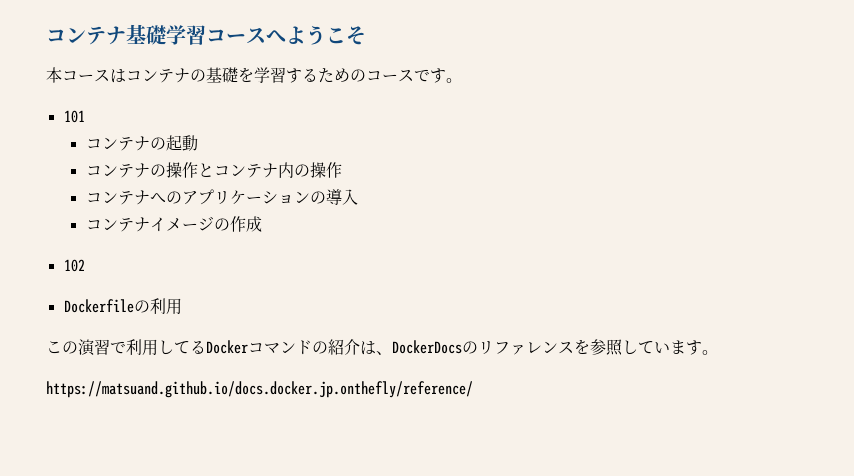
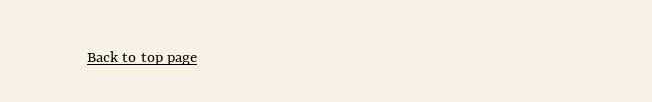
[46,24,366,45] [46,67,462,83] [63,110,85,123] [85,135,198,151] [85,162,342,178] [85,189,358,205] [85,216,262,232] [63,259,85,272] [63,298,182,315] [46,339,718,356] [46,381,473,398] コンテナ基礎学習コースへようこそ // 本コースはコンテナの基礎を学習するためのコースです。 // 101 // コンテナの起動 // コンテナの操作とコンテナ内の操作 // コンテナへのアプリケーションの導入 // コンテナイメージの作成 // 102 // Dockerfileの利用 // この演習で利用してるDockerコマンドの紹介は、DockerDocsのリファレンスを参照しています。 // https://matsuand.github.io/docs.docker.jp.onthefly/reference/ -> [87,51,198,65] Back to top page

